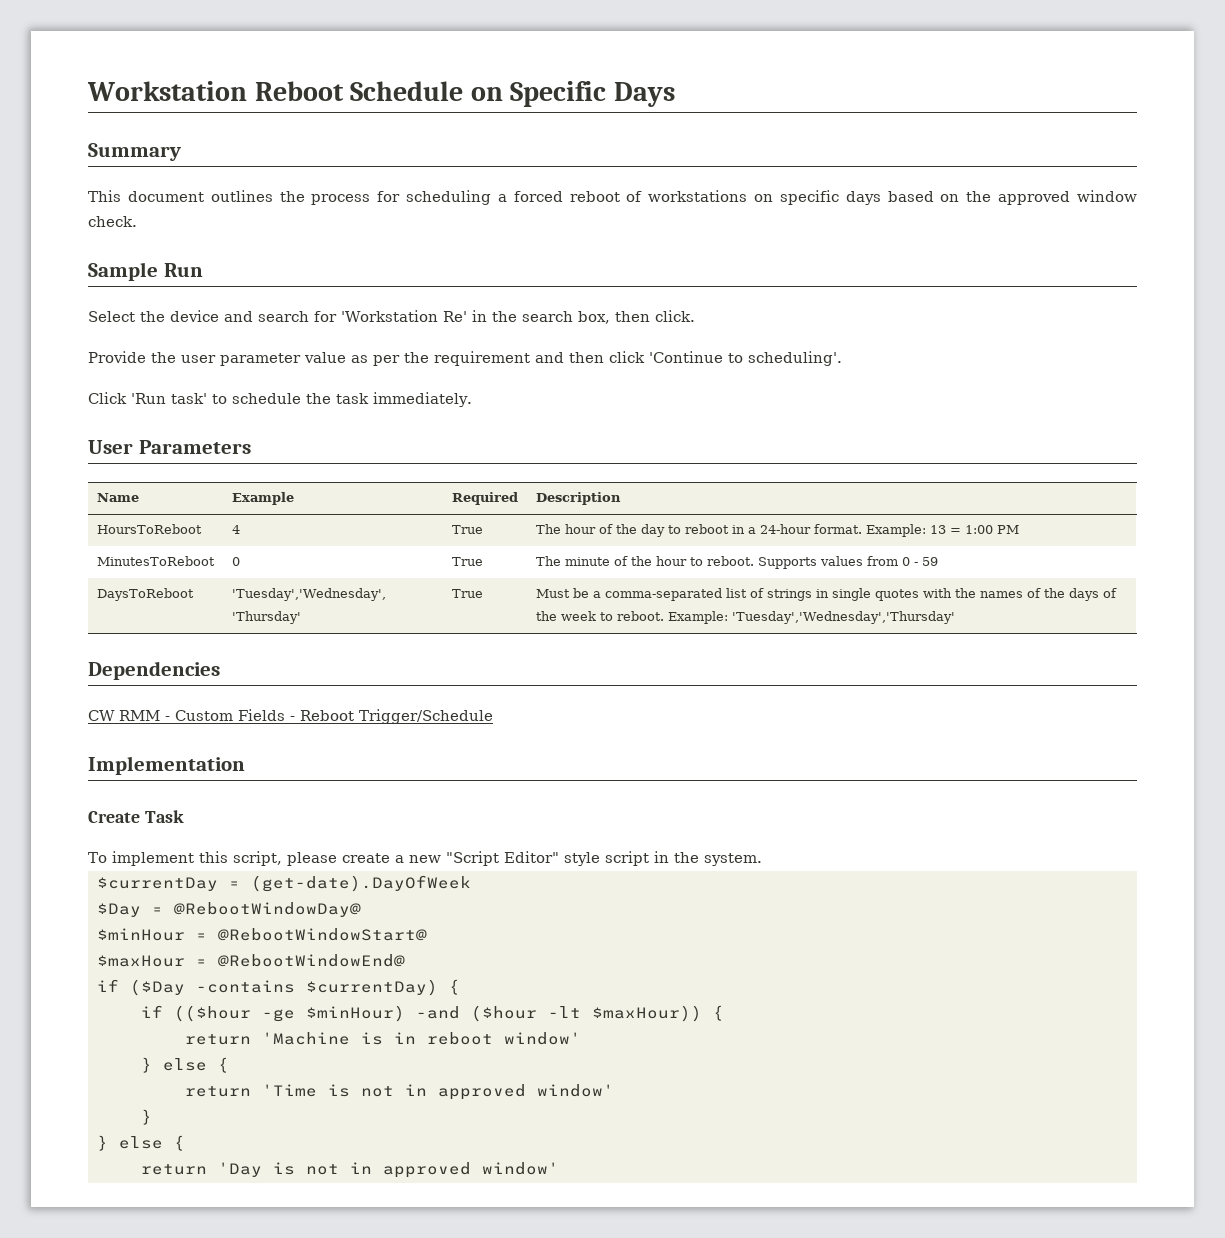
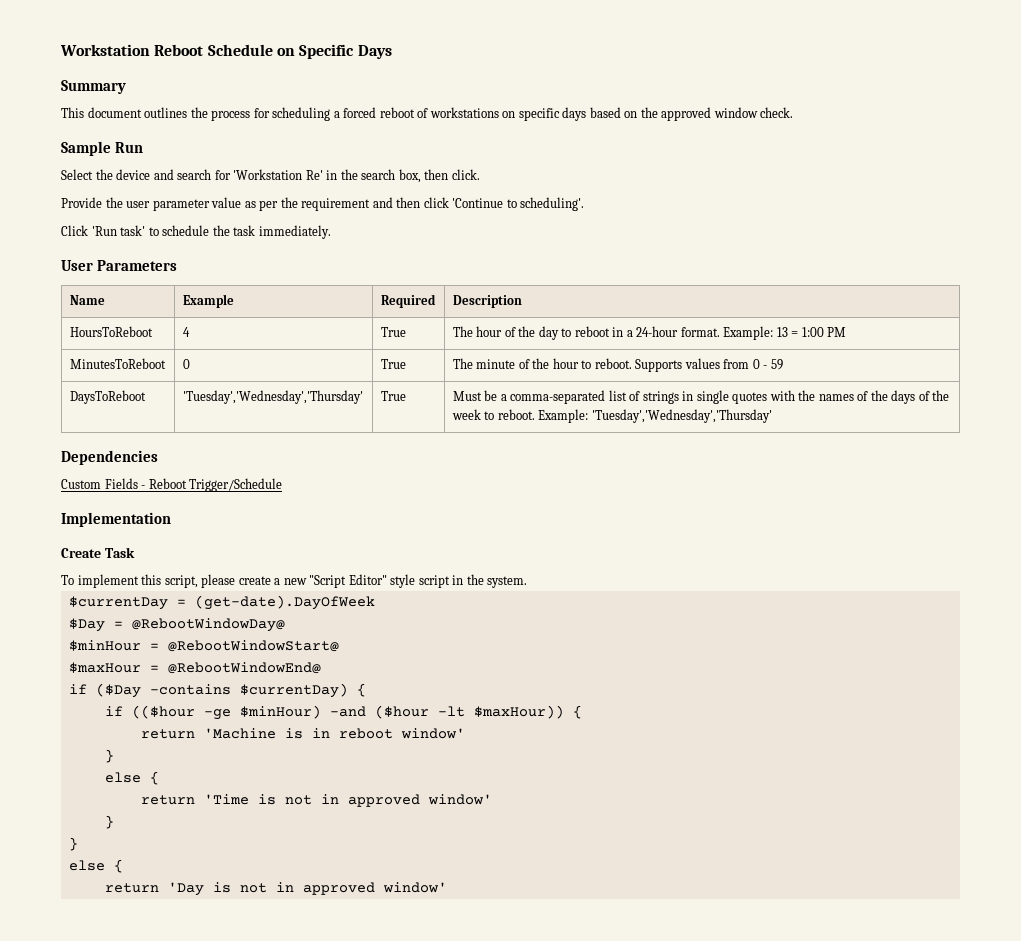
[88,710,170,721] CW RMM - -> (158, 457) none
(152, 1065) none -> (114, 756) //
(108, 1143) none -> (78, 844) //

